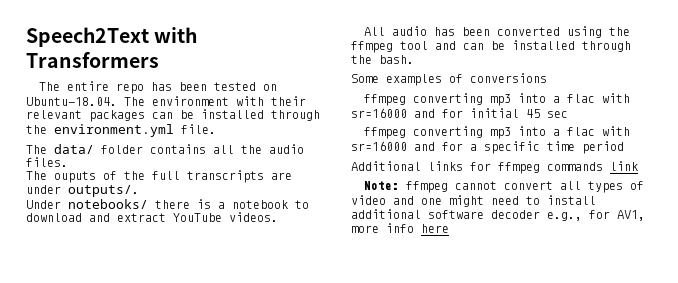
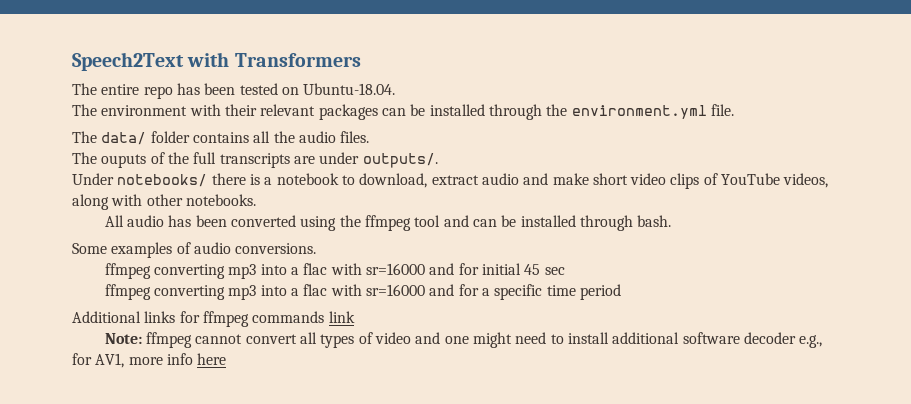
(117, 101) none -> (396, 89) //
[26,212,278,222] download and extract YouTube videos. -> [359,173,829,189] [72,194,256,210] download, extract audio and make short video clips of YouTube videos, along with other notebooks.
[351,55,372,64] the -> (633, 223) none
[470,73,547,83] conversions -> [193,242,317,254] audio conversions.

